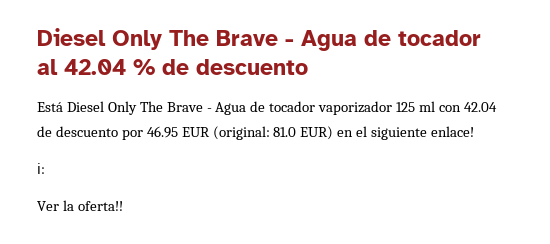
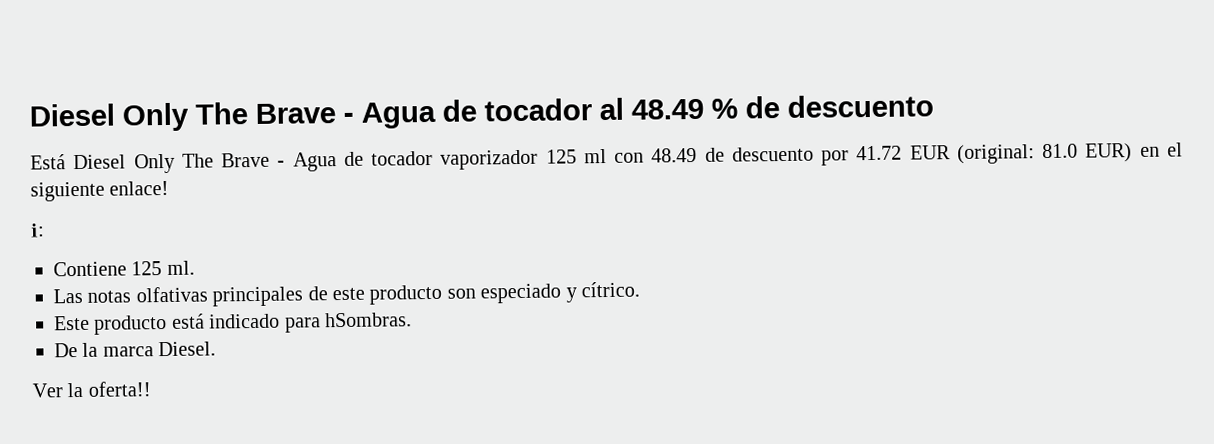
[64,59,126,75] 42.04 -> [631,98,704,120] 48.49
[463,102,497,112] 42.04 -> [651,147,698,163] 48.49
[146,126,178,138] 46.95 -> [856,145,903,161] 41.72
(45, 168) none -> [53,260,195,277] [53,281,640,307] [54,312,412,335] [54,341,217,358] // Contiene 125 ml. // Las notas olfativas principales de este producto son especiado y cítrico. // Este producto está indicado para hSombras. // De la marca Diesel.

